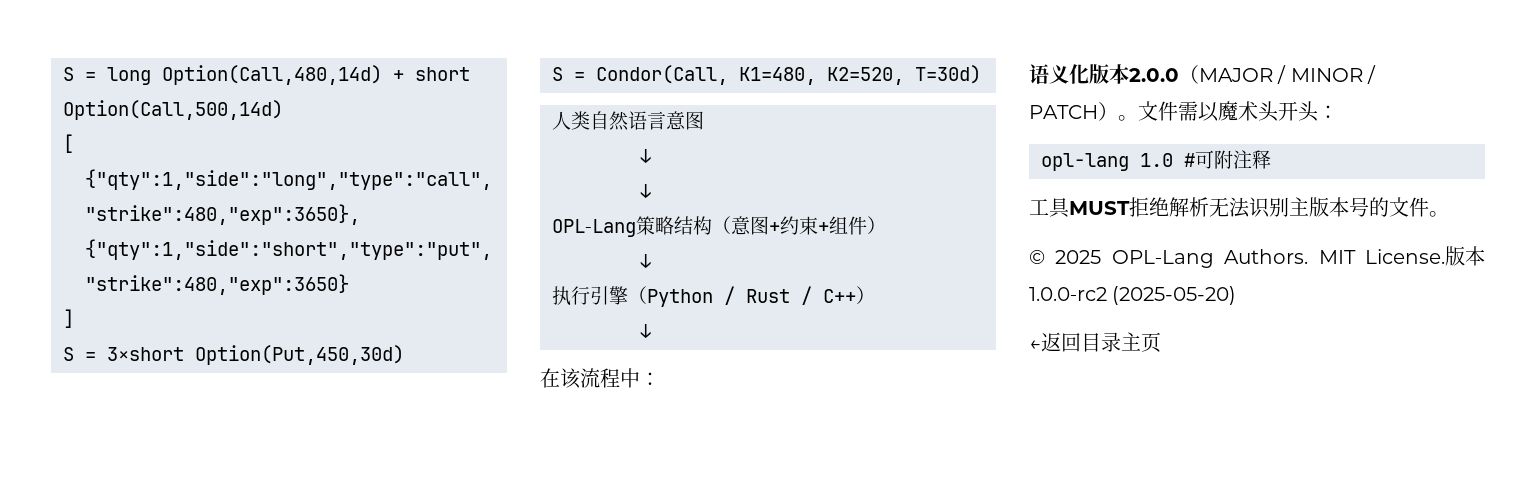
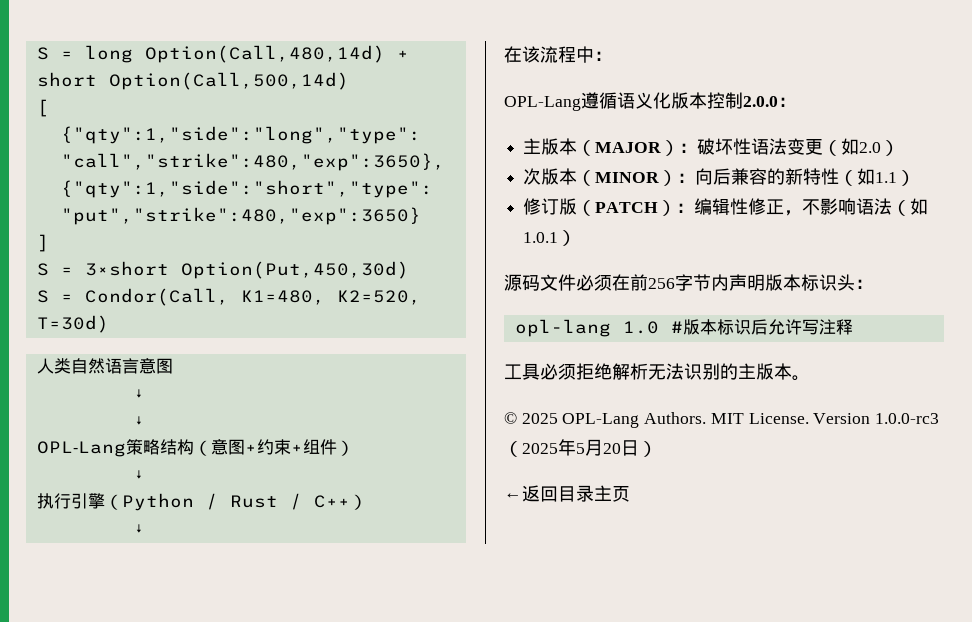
(660, 379) none -> [504,92,617,111] OPL‑Lang遵循
[1129,65,1377,84] [1029,101,1298,122] 2.0.0（MAJOR / MINOR / PATCH）。文件需以魔术头开 -> [707,92,796,109] [523,138,900,156] [523,168,916,186] [523,198,929,216] [523,230,577,246] [504,274,837,291] 控制2.0.0： // 主版本（MAJOR）：破坏性语法变更（如2.0） // 次版本（MINOR）：向后兼容的新特性（如1.1） // 修订版（PATCH）：编辑性修正，不影响语法（如1.0.1） // 源码文件必须在前256字节内声明版本标识
[1195,150,1233,169] 可附 -> [682,319,819,335] 版本标识后允许写
[1069,201,1130,215] MUST -> [540,363,576,380] 必须
[1289,197,1429,217] 主版本号的文件 -> [720,363,792,380] 的主版本
[1445,246,1485,266] [1029,286,1237,305] 版本1.0.0‑rc2 (2025-05-20) -> [813,413,940,424] [504,439,657,457] Version 1.0.0‑rc3（2025年5月20日）

